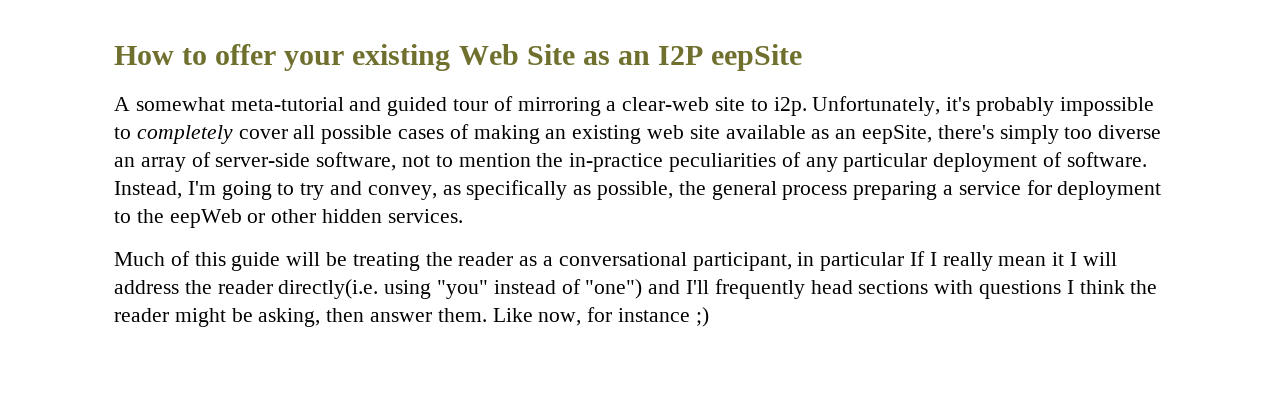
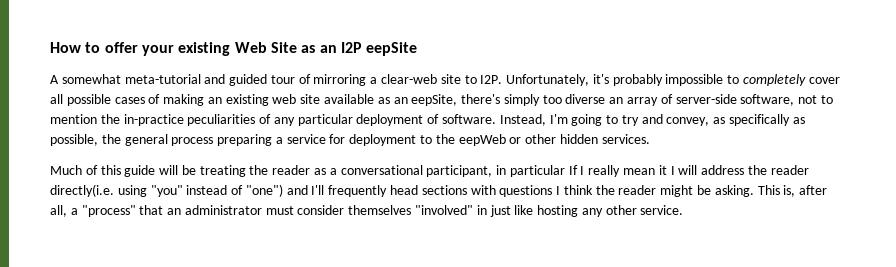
[773,97,807,116] i2p. -> [480,75,503,84] I2P.
[258,307,709,327] asking, then answer them. Like now, for instance ;) -> [714,185,828,197] [50,205,684,217] asking. This is, after all, a "process" that an administrator must consider themselves "involved" in just like hosting any other service.

